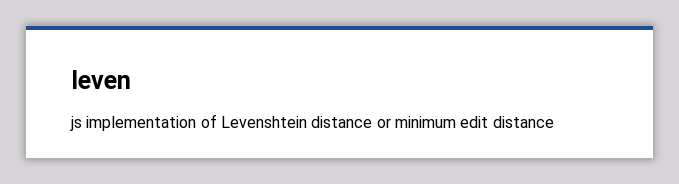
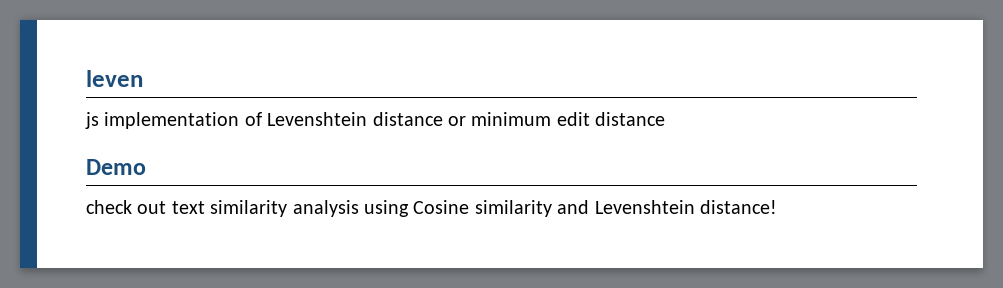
(554, 122) none -> [86,159,146,175] [86,200,777,217] // Demo // check out text similarity analysis using Cosine similarity and Levenshtein distance!

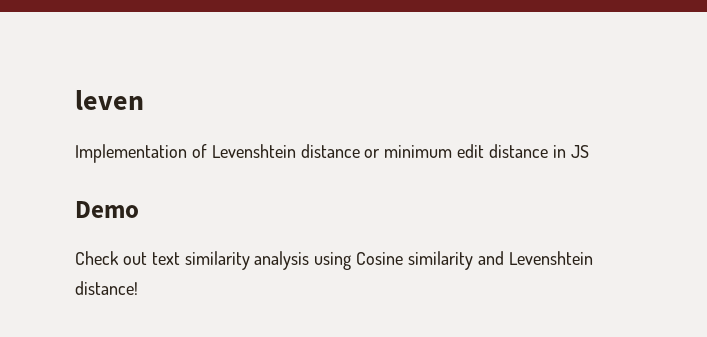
[85,112,240,129] js implementation -> [75,144,187,163] Implementation
(666, 119) none -> [552,145,589,158] in JS
[86,200,132,214] check -> [75,251,119,265] Check

